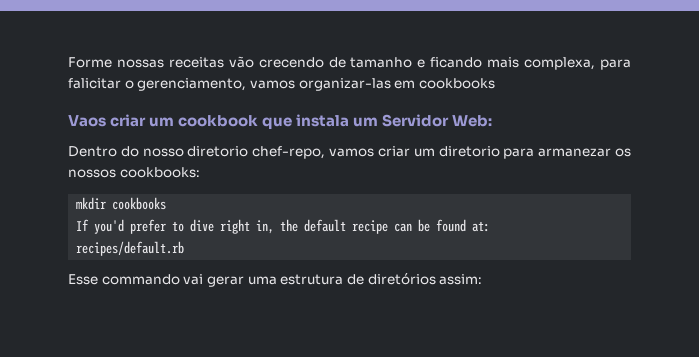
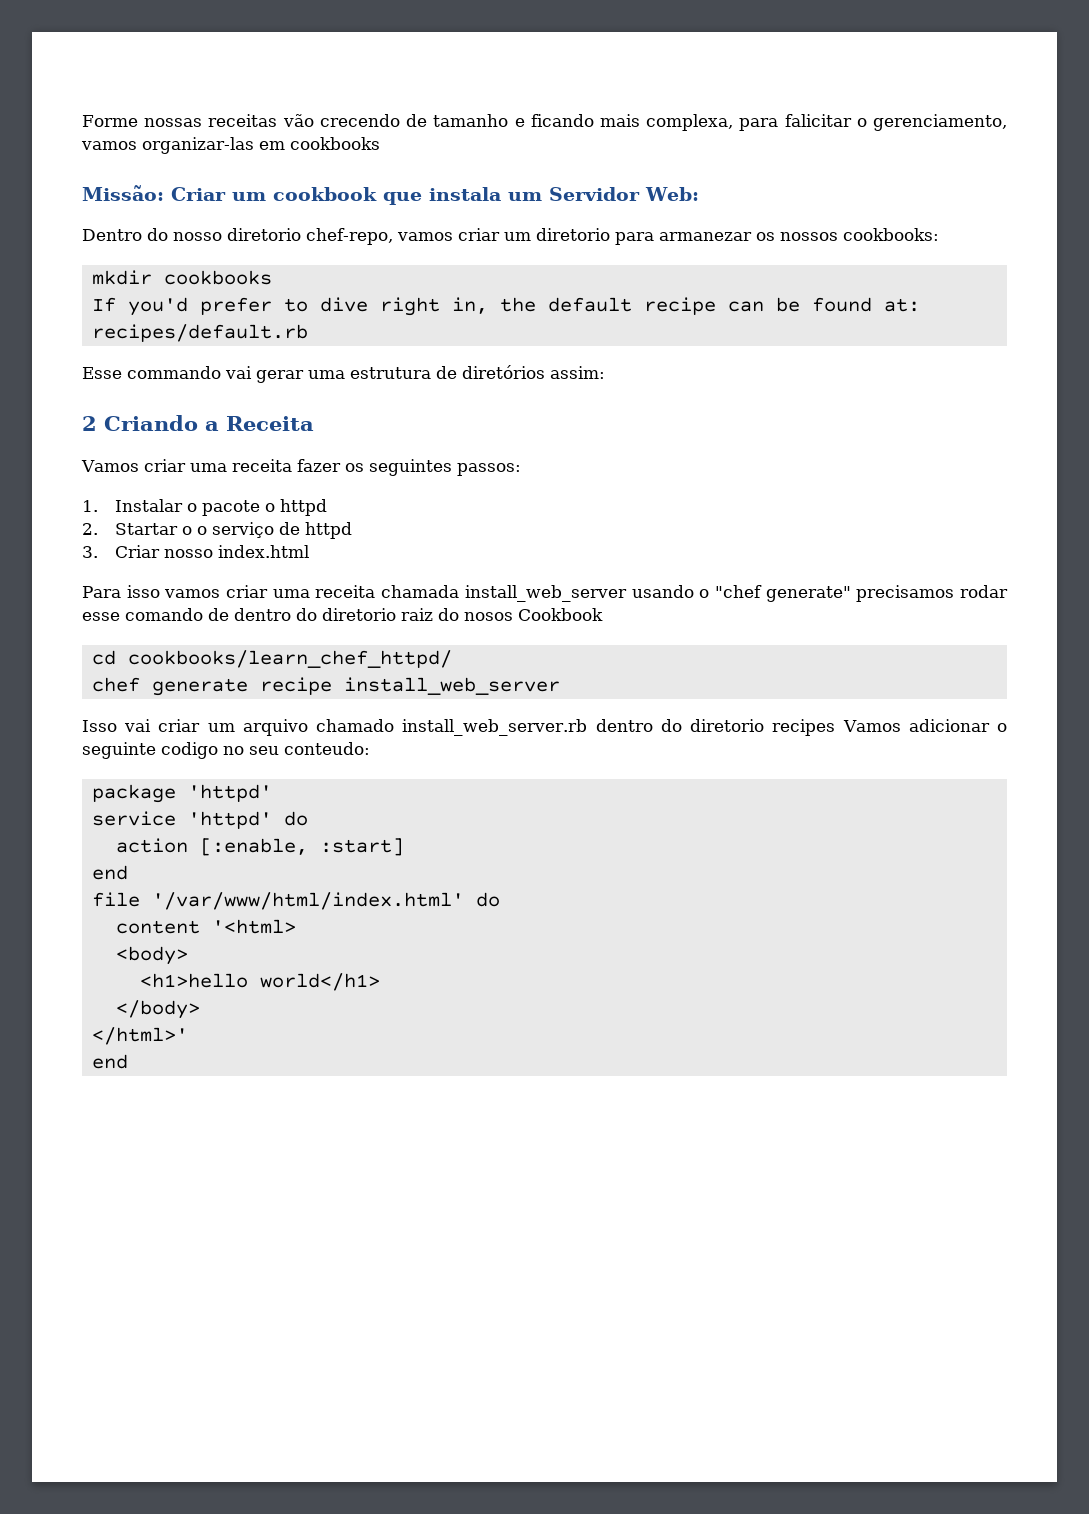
[68,114,147,127] Vaos criar -> [82,185,226,201] Missão: Criar
(483, 279) none -> [82,415,314,431] [81,459,521,476] [82,499,327,516] [82,522,352,539] [82,545,309,558] [82,585,1009,602] [82,608,603,621] [91,650,452,668] [91,677,560,696] [82,719,1008,736] [82,742,370,759] [91,784,272,803] [91,811,308,829] [115,838,404,856] [91,865,128,880] [91,892,500,910] [115,919,296,934] [115,946,188,965] [139,973,380,991] [115,1000,200,1019] [91,1027,188,1045] [91,1054,128,1069] // 2 Criando a Receita // Vamos criar uma receita fazer os seguintes passos: // 1. Instalar o pacote o httpd // 2. Startar o o serviço de httpd // 3. Criar nosso index.html // Para isso vamos criar uma receita chamada install_web_server usando o "chef generate" precisamos rodar esse comando de dentro do diretorio raiz do nosos Cookbook // cd cookbooks/learn_chef_httpd/ // chef generate recipe install_web_server // Isso vai criar um arquivo chamado install_web_server.rb dentro do diretorio recipes Vamos adicionar o seguinte codigo no seu conteudo: // package 'httpd' // service 'httpd' do // action [:enable, :start] // end // file '/var/www/html/index.html' do // content '<html> // <body> // <h1>hello world</h1> // </body> // </html>' // end

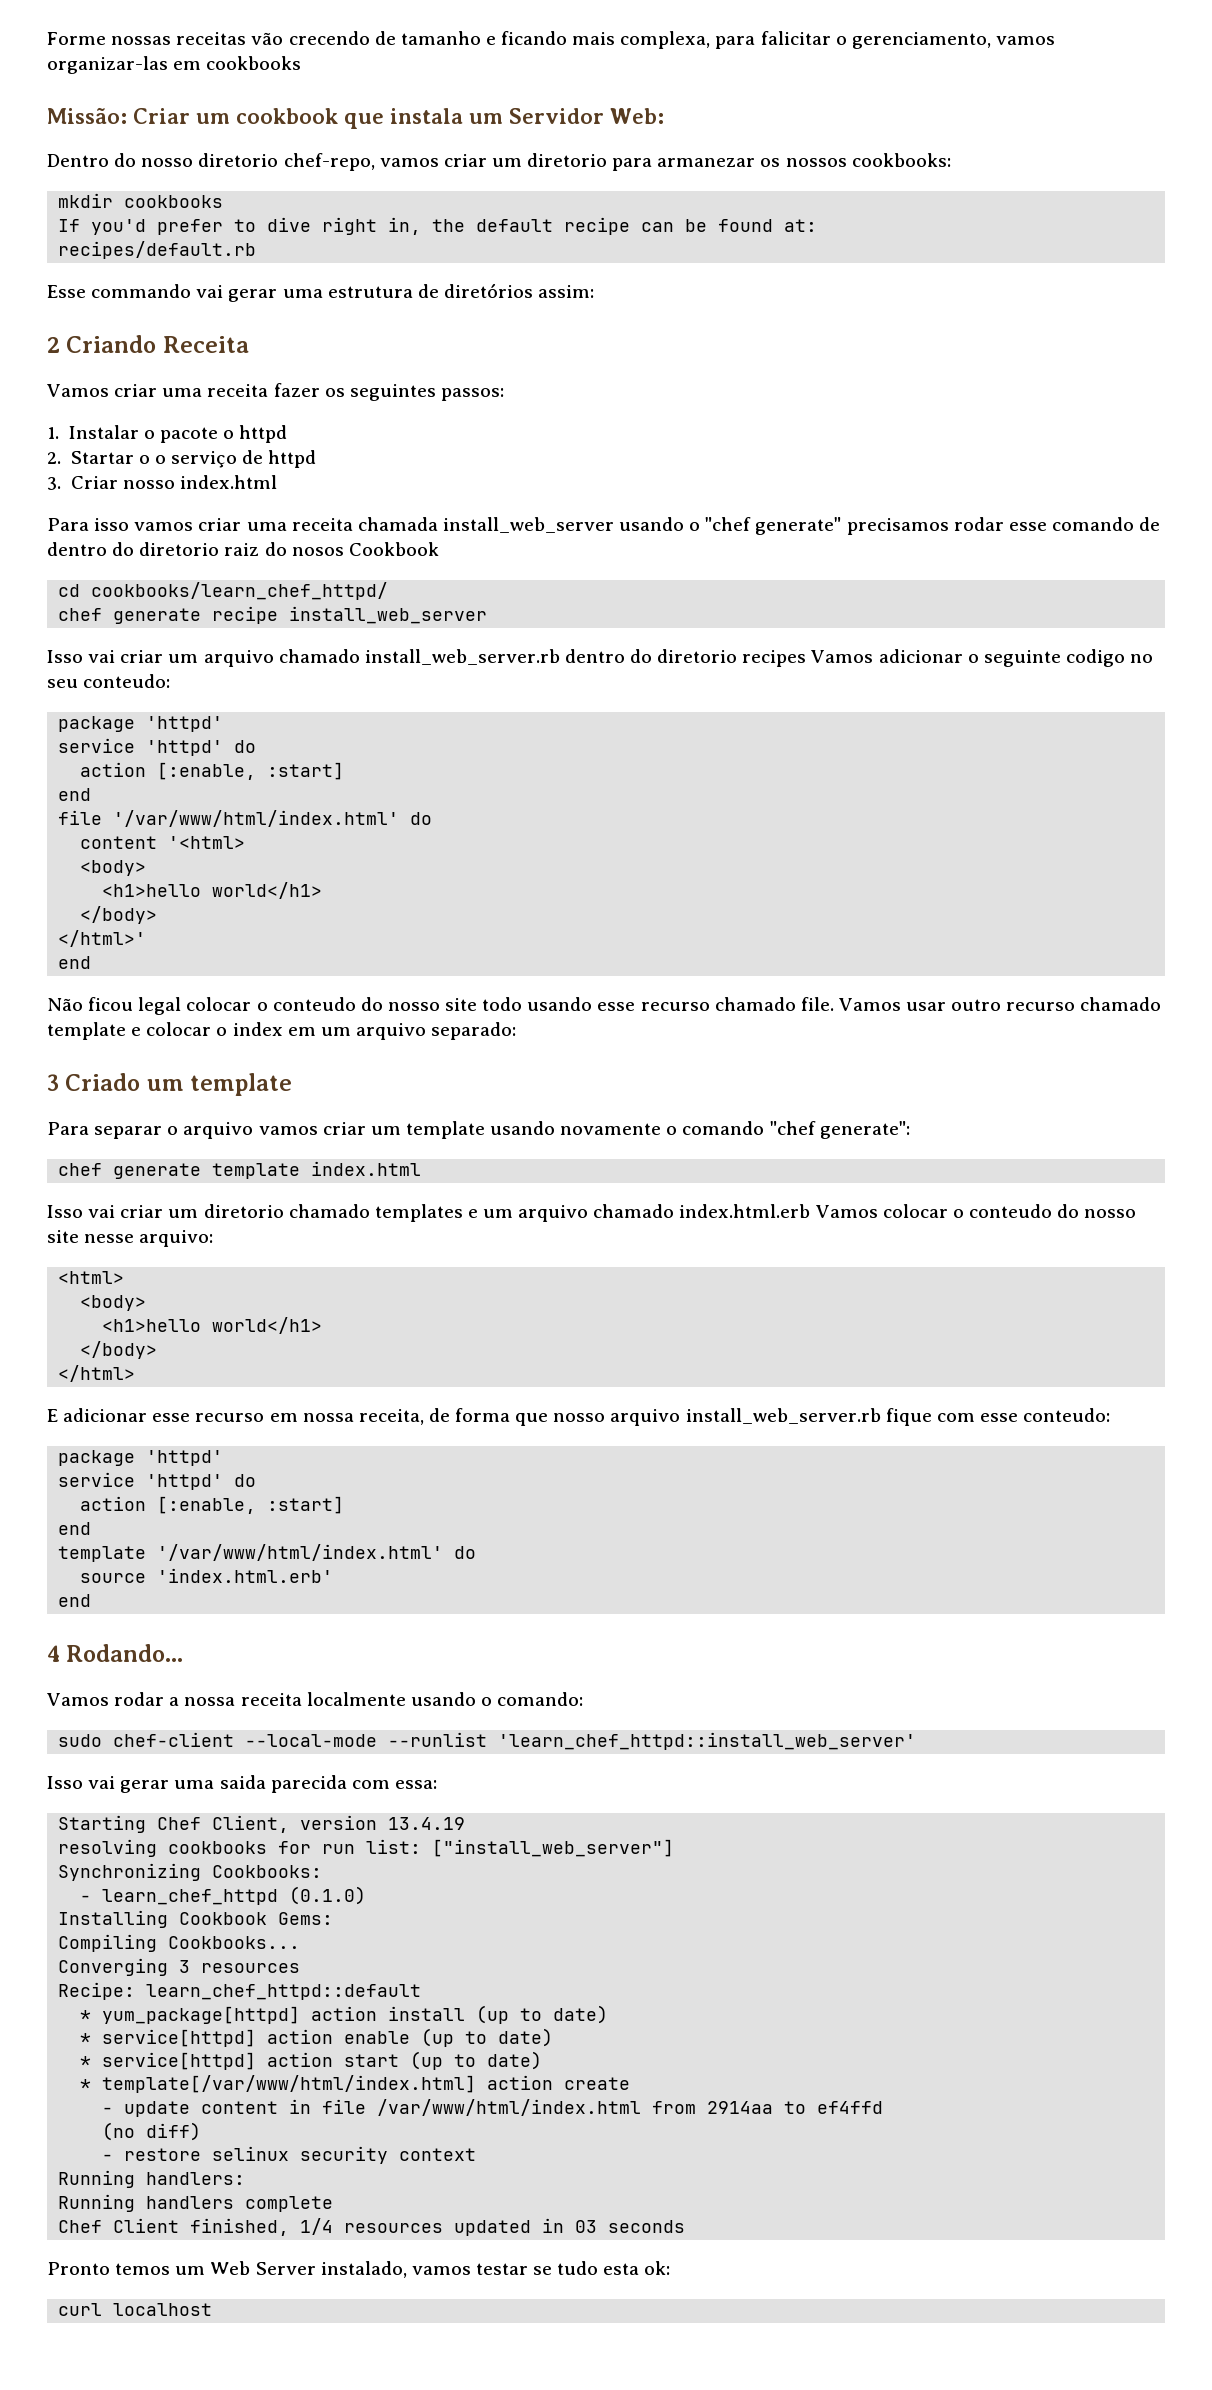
[205,421,219,431] a -> (157, 344) none
(128, 1061) none -> [47,997,1162,1015] [47,1022,517,1040] [47,1073,293,1096] [47,1121,910,1139] [58,1161,422,1179] [47,1204,1137,1222] [47,1230,214,1247] [58,1271,125,1284] [80,1295,147,1311] [102,1317,323,1334] [80,1341,158,1359] [58,1365,136,1382] [47,1408,1111,1426] [58,1450,224,1466] [58,1472,257,1490] [80,1496,345,1514] [58,1522,92,1535] [58,1544,477,1562] [80,1568,334,1583] [58,1594,92,1607] [47,1644,184,1662] [47,1692,584,1706] [58,1732,917,1750] [47,1775,437,1793] [58,1815,466,1833] [58,1839,675,1857] [58,1863,323,1881] [80,1886,367,1905] [58,1910,334,1928] [58,1934,301,1952] [58,1958,301,1976] [58,1982,422,2000] [80,2005,609,2024] [80,2028,554,2047] [80,2051,543,2070] [80,2075,631,2093] [102,2099,884,2117] [102,2122,202,2141] [102,2146,477,2164] [58,2170,246,2188] [58,2194,334,2212] [58,2218,686,2236] [47,2261,671,2278] [58,2303,213,2316] // Não ficou legal colocar o conteudo do nosso site todo usando esse recurso chamado file. Vamos usar outro recurso chamado template e colocar o index em um arquivo separado: // 3 Criado um template // Para separar o arquivo vamos criar um template usando novamente o comando "chef generate": // chef generate template index.html // Isso vai criar um diretorio chamado templates e um arquivo chamado index.html.erb Vamos colocar o conteudo do nosso site nesse arquivo: // <html> // <body> // <h1>hello world</h1> // </body> // </html> // E adicionar esse recurso em nossa receita, de forma que nosso arquivo install_web_server.rb fique com esse conteudo: // package 'httpd' // service 'httpd' do // action [:enable, :start] // end // template '/var/www/html/index.html' do // source 'index.html.erb' // end // 4 Rodando... // Vamos rodar a nossa receita localmente usando o comando: // sudo chef-client --local-mode --runlist 'learn_chef_httpd::install_web_server' // Isso vai gerar uma saida parecida com essa: // Starting Chef Client, version 13.4.19 // resolving cookbooks for run list: ["install_web_server"] // Synchronizing Cookbooks: // - learn_chef_httpd (0.1.0) // Installing Cookbook Gems: // Compiling Cookbooks... // Converging 3 resources // Recipe: learn_chef_httpd::default // * yum_package[httpd] action install (up to date) // * service[httpd] action enable (up to date) // * service[httpd] action start (up to date) // * template[/var/www/html/index.html] action create // - update content in file /var/www/html/index.html from 2914aa to ef4ffd // (no diff) // - restore selinux security context // Running handlers: // Running handlers complete // Chef Client finished, 1/4 resources updated in 03 seconds // Pronto temos um Web Server instalado, vamos testar se tudo esta ok: // curl localhost

